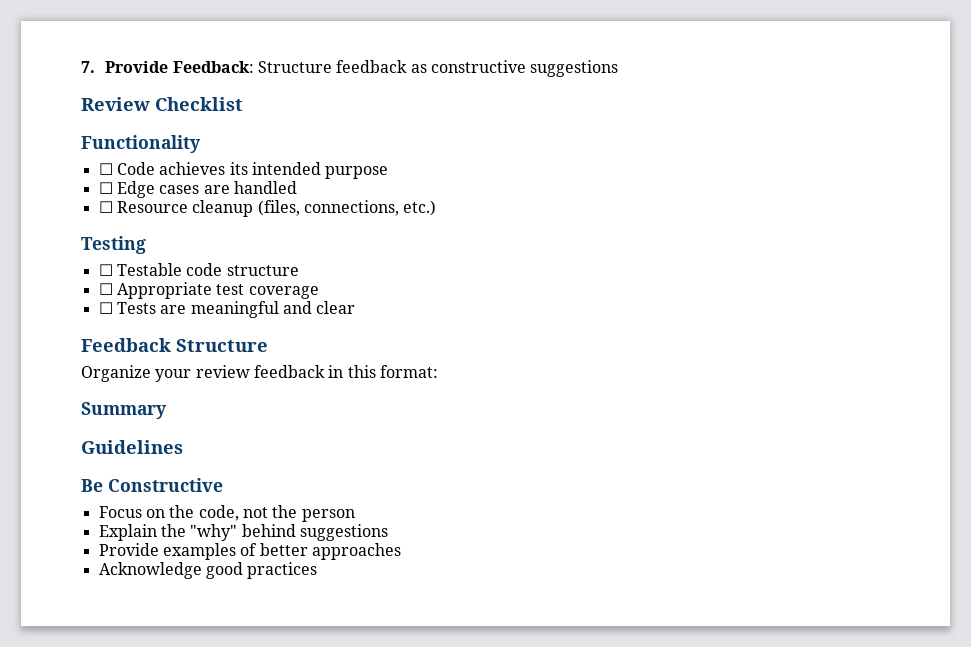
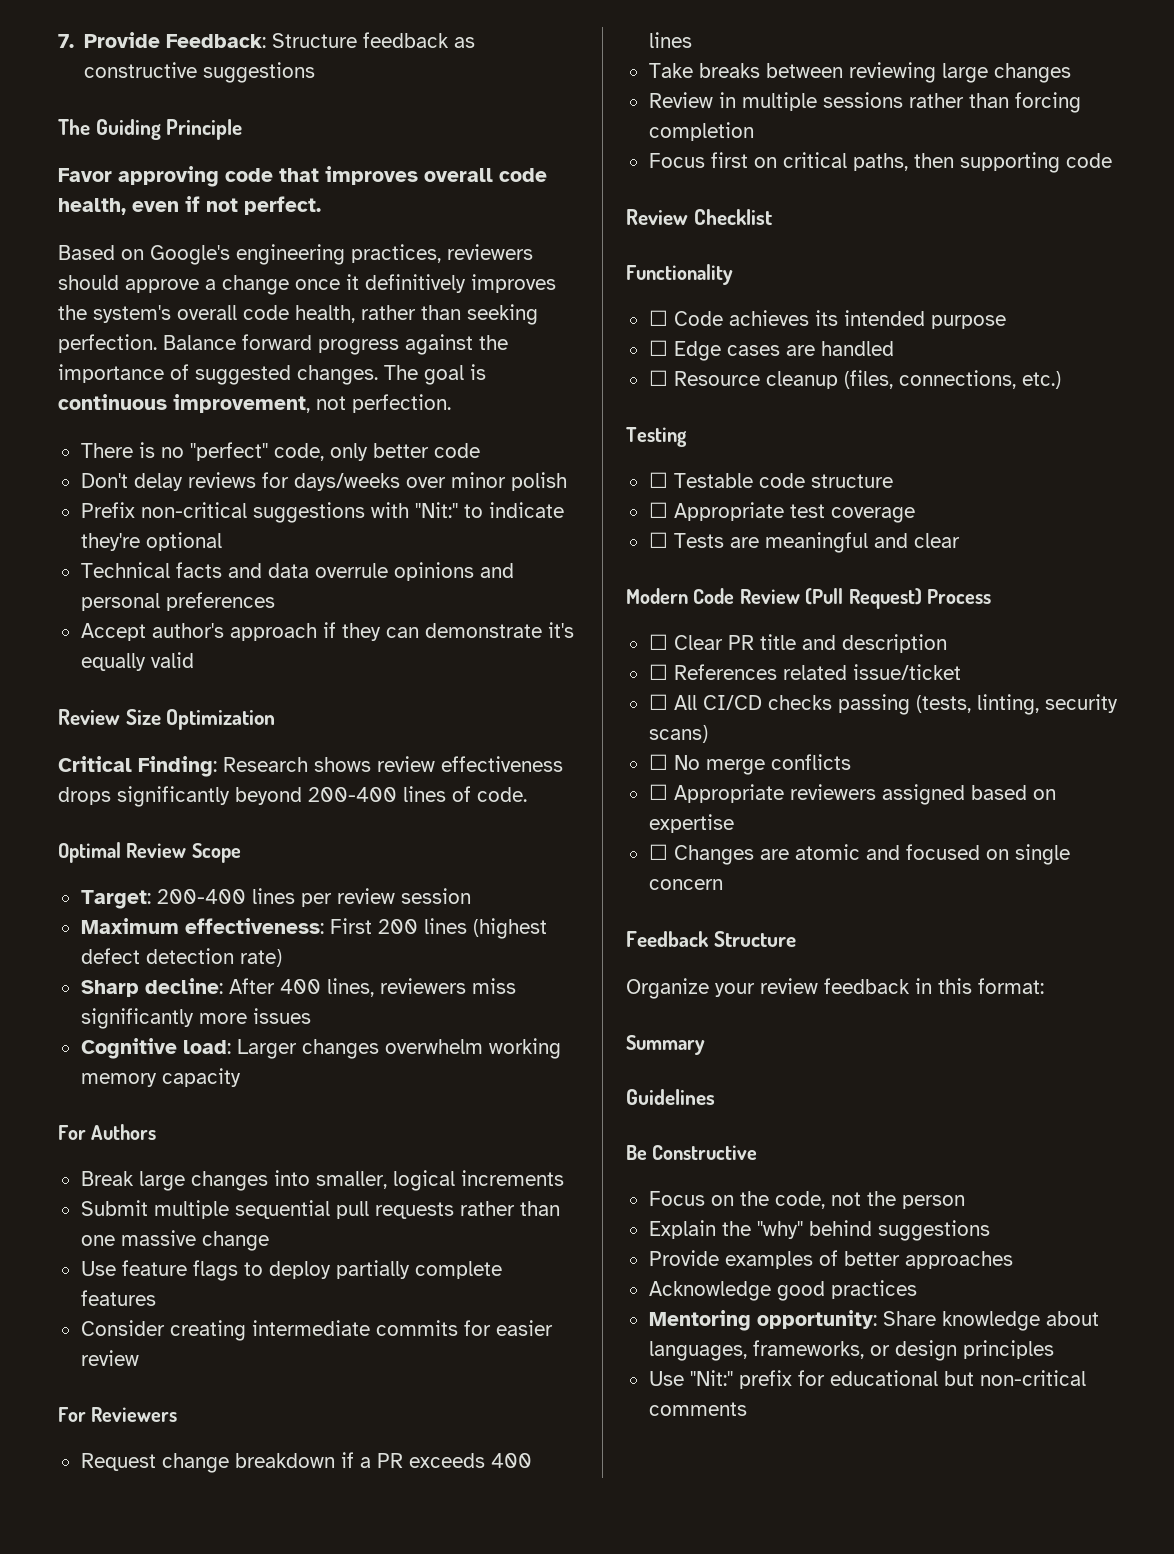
(619, 68) none -> [58,119,243,140] [58,166,547,187] [58,196,321,215] [58,244,533,265] [58,274,556,295] [58,304,538,325] [58,334,508,355] [58,364,486,385] [58,394,451,413] [80,442,480,461] [80,472,567,491] [80,502,564,523] [80,532,222,551] [80,562,514,581] [80,592,275,611] [80,622,574,641] [80,652,194,671] [58,709,276,730] [58,756,563,777] [58,786,527,807] [58,842,241,863] [80,888,471,909] [80,918,547,939] [80,948,282,967] [80,978,516,997] [80,1008,311,1029] [80,1038,561,1059] [80,1068,241,1087] [58,1124,157,1140] [80,1170,564,1191] [80,1200,560,1219] [80,1230,269,1251] [80,1260,502,1281] [80,1290,156,1306] [80,1320,553,1341] [80,1350,139,1366] [58,1407,178,1422] [80,1452,532,1473] [648,32,692,48] [648,62,1071,83] [648,92,1081,113] [648,122,754,141] [648,152,1112,173] // The Guiding Principle // Favor approving code that improves overall code health, even if not perfect. // Based on Google's engineering practices, reviewers should approve a change once it definitively improves the system's overall code health, rather than seeking perfection. Balance forward progress against the importance of suggested changes. The goal is continuous improvement, not perfection. // There is no "perfect" code, only better code // Don't delay reviews for days/weeks over minor polish // Prefix non-critical suggestions with "Nit:" to indicate they're optional // Technical facts and data overrule opinions and personal preferences // Accept author's approach if they can demonstrate it's equally valid // Review Size Optimization // Critical Finding: Research shows review effectiveness drops significantly beyond 200-400 lines of code. // Optimal Review Scope // Target: 200-400 lines per review session // Maximum effectiveness: First 200 lines (highest defect detection rate) // Sharp decline: After 400 lines, reviewers miss significantly more issues // Cognitive load: Larger changes overwhelm working memory capacity // For Authors // Break large changes into smaller, logical increments // Submit multiple sequential pull requests rather than one massive change // Use feature flags to deploy partially complete features // Consider creating intermediate commits for easier review // For Reviewers // Request change breakdown if a PR exceeds 400 lines // Take breaks between reviewing large changes // Review in multiple sessions rather than forcing completion // Focus first on critical paths, then supporting code
(356, 307) none -> [626,588,991,609] [648,634,947,653] [648,664,961,680] [648,694,1118,715] [648,725,708,743] [648,754,851,775] [648,784,1056,805] [648,814,734,833] [648,844,1070,865] [648,879,723,890] // Modern Code Review (Pull Request) Process // ☐ Clear PR title and description // ☐ References related issue/ticket // ☐ All CI/CD checks passing (tests, linting, security scans) // ☐ No merge conflicts // ☐ Appropriate reviewers assigned based on expertise // ☐ Changes are atomic and focused on single concern
(318, 570) none -> [648,1310,1099,1331] [648,1340,1054,1361] [648,1370,1086,1389] [648,1402,747,1416] // Mentoring opportunity: Share knowledge about languages, frameworks, or design principles // Use "Nit:" prefix for educational but non-critical comments

